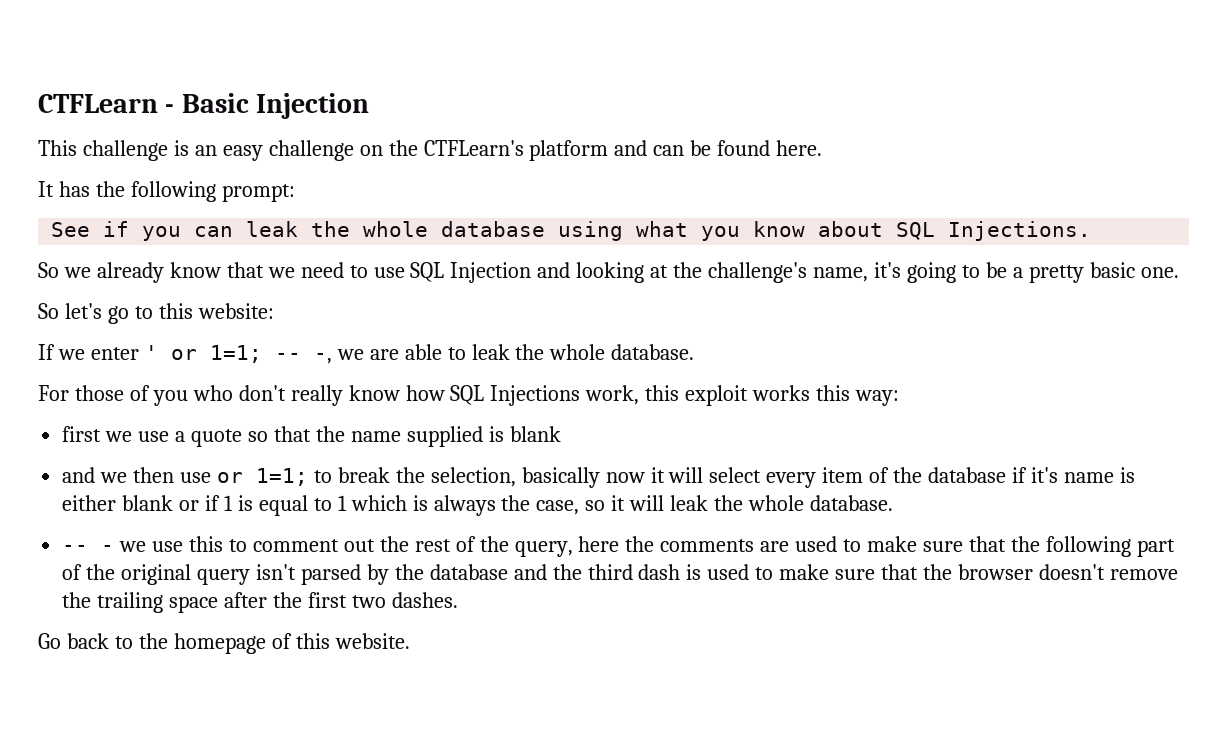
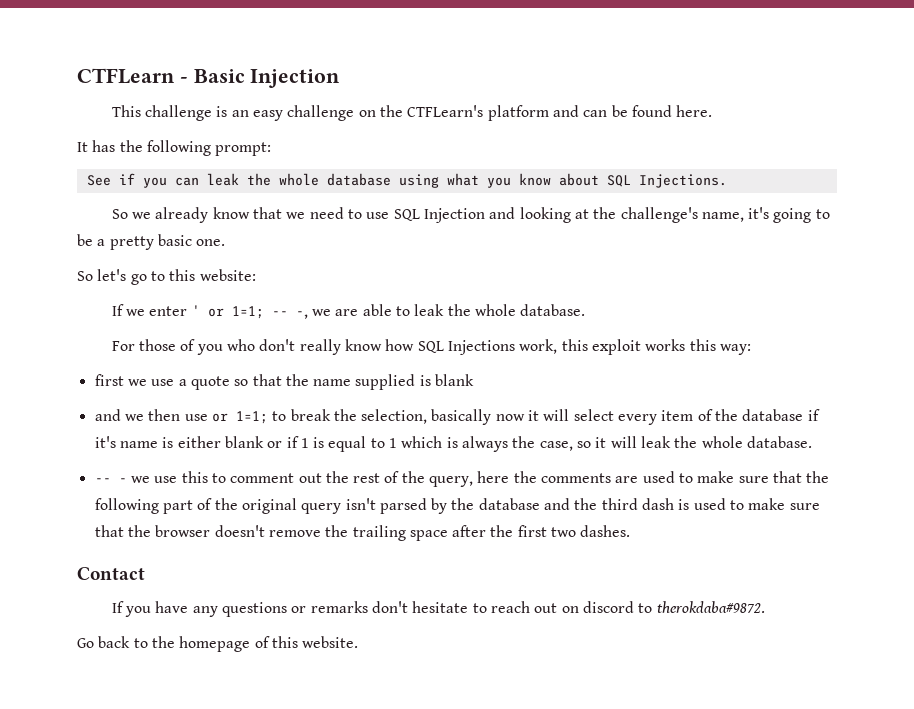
(458, 600) none -> [77,567,145,580] [111,601,765,617] // Contact // If you have any questions or remarks don't hesitate to reach out on discord to therokdaba#9872.

